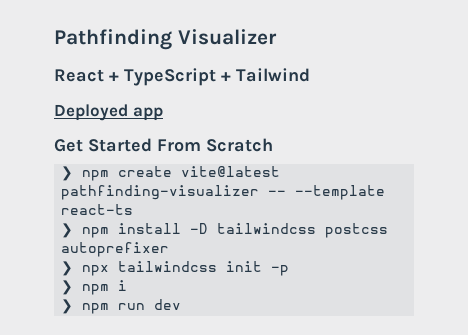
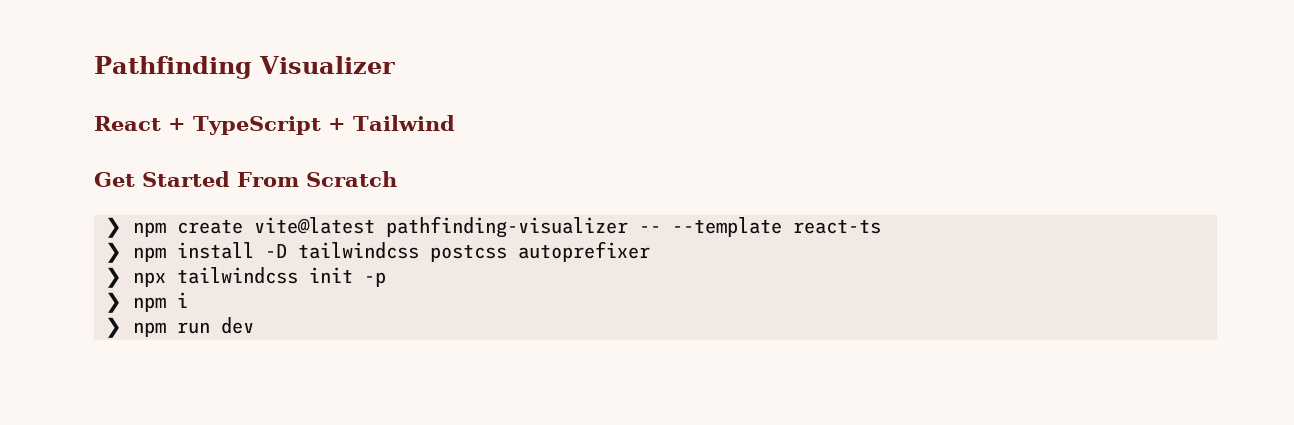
[54,104,163,121] // Deployed app -> (455, 123) none

